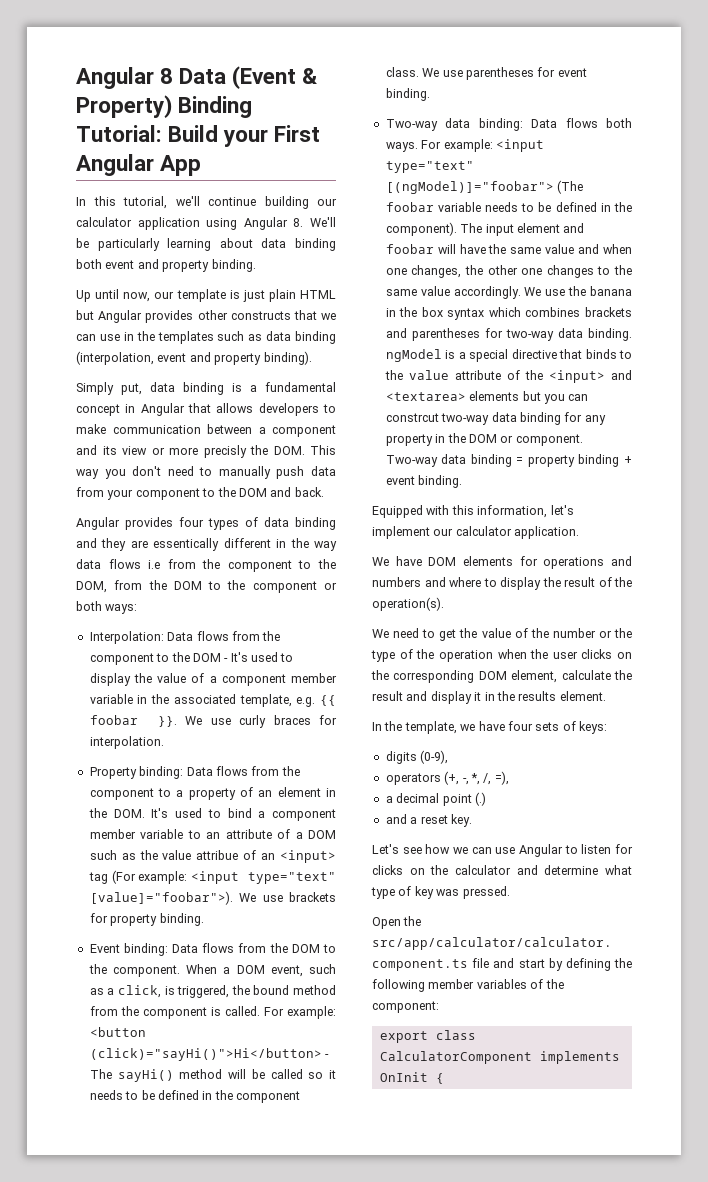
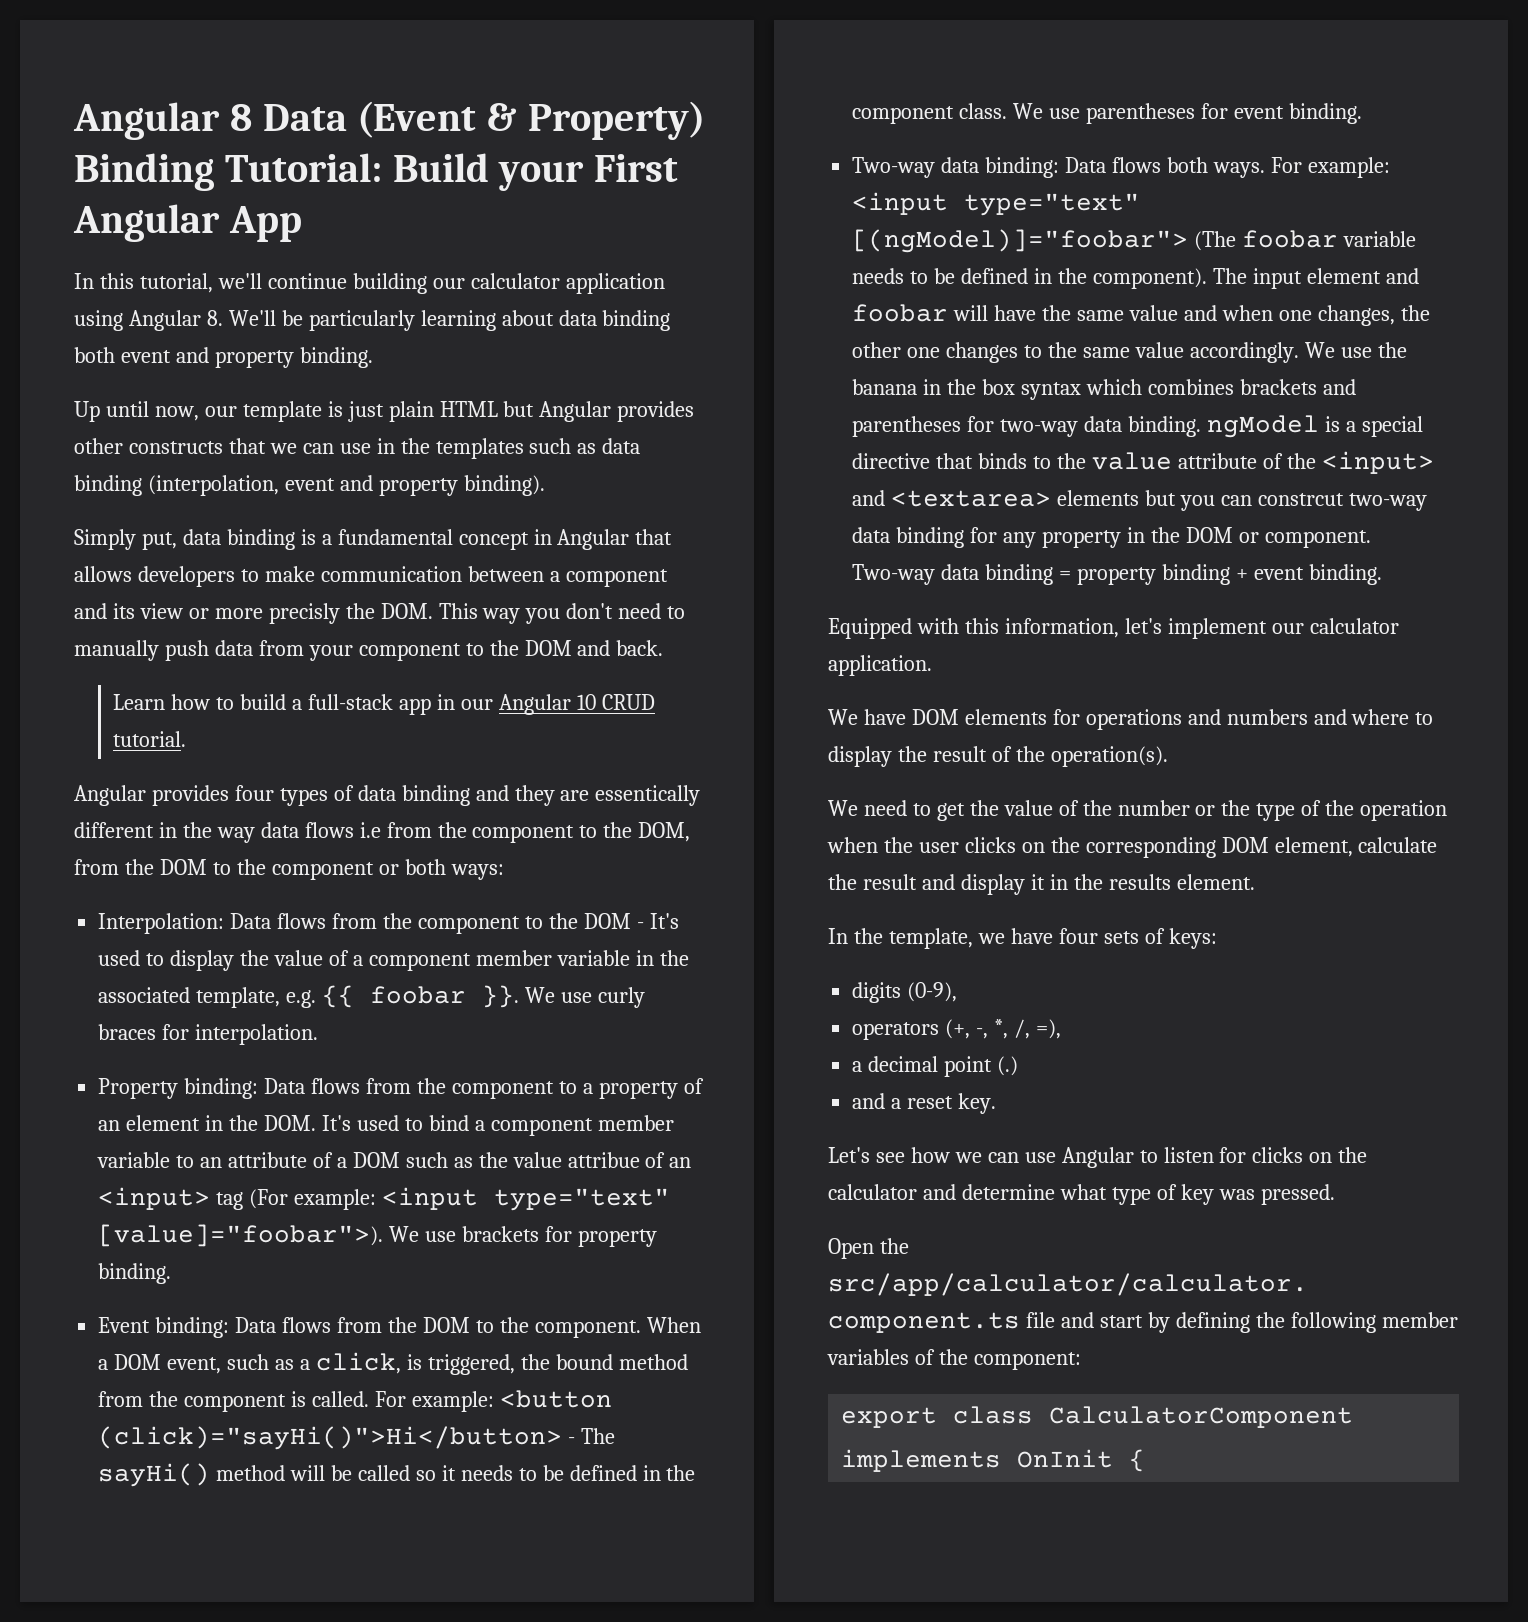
(324, 492) none -> [113,694,655,715] [113,731,187,747] // Learn how to build a full-stack app in our Angular 10 CRUD tutorial.

